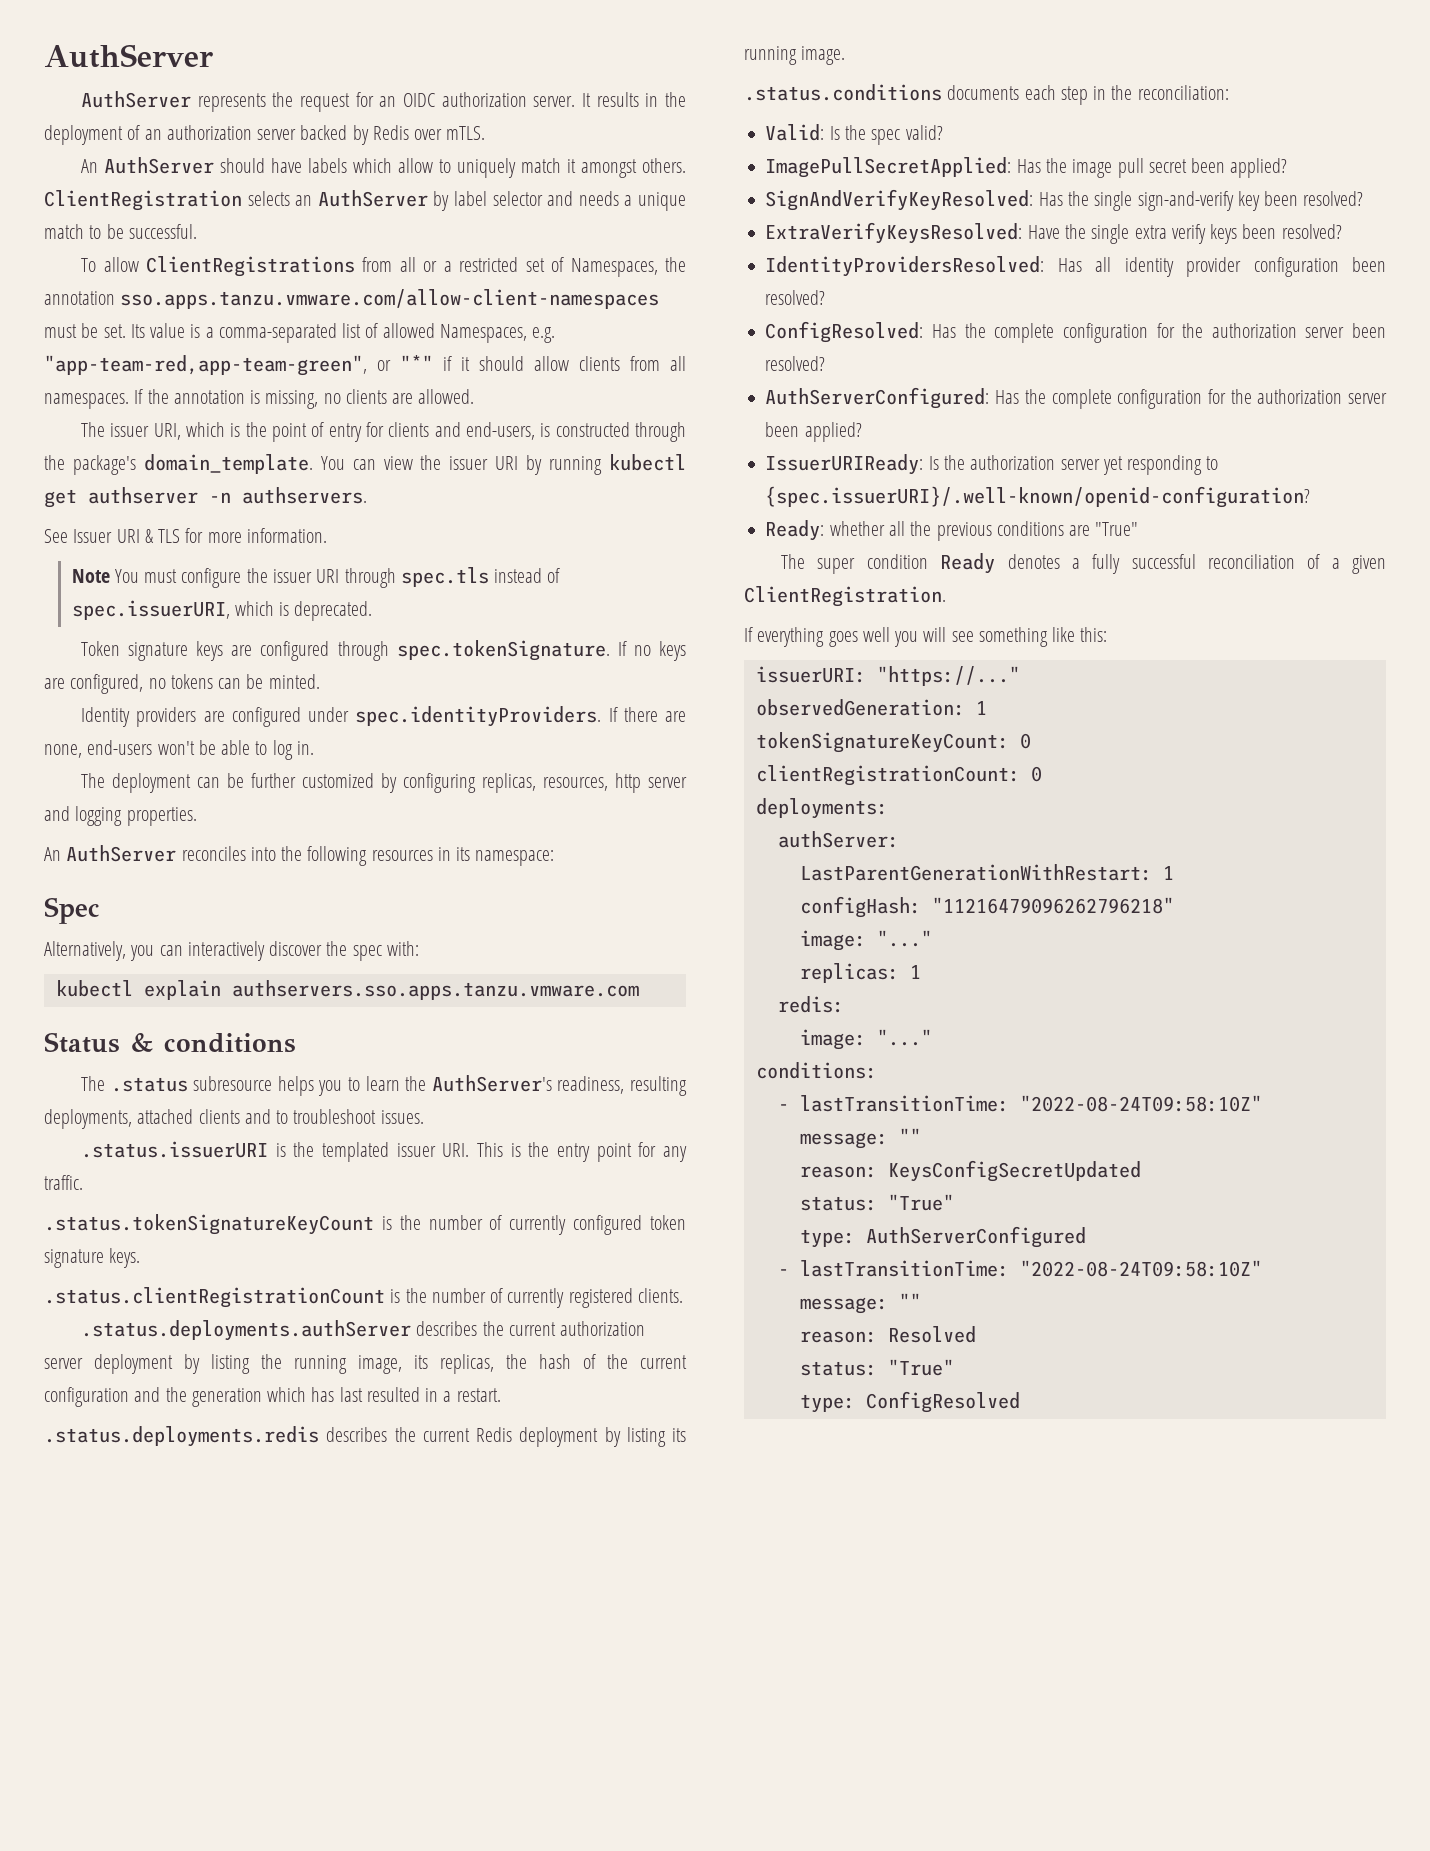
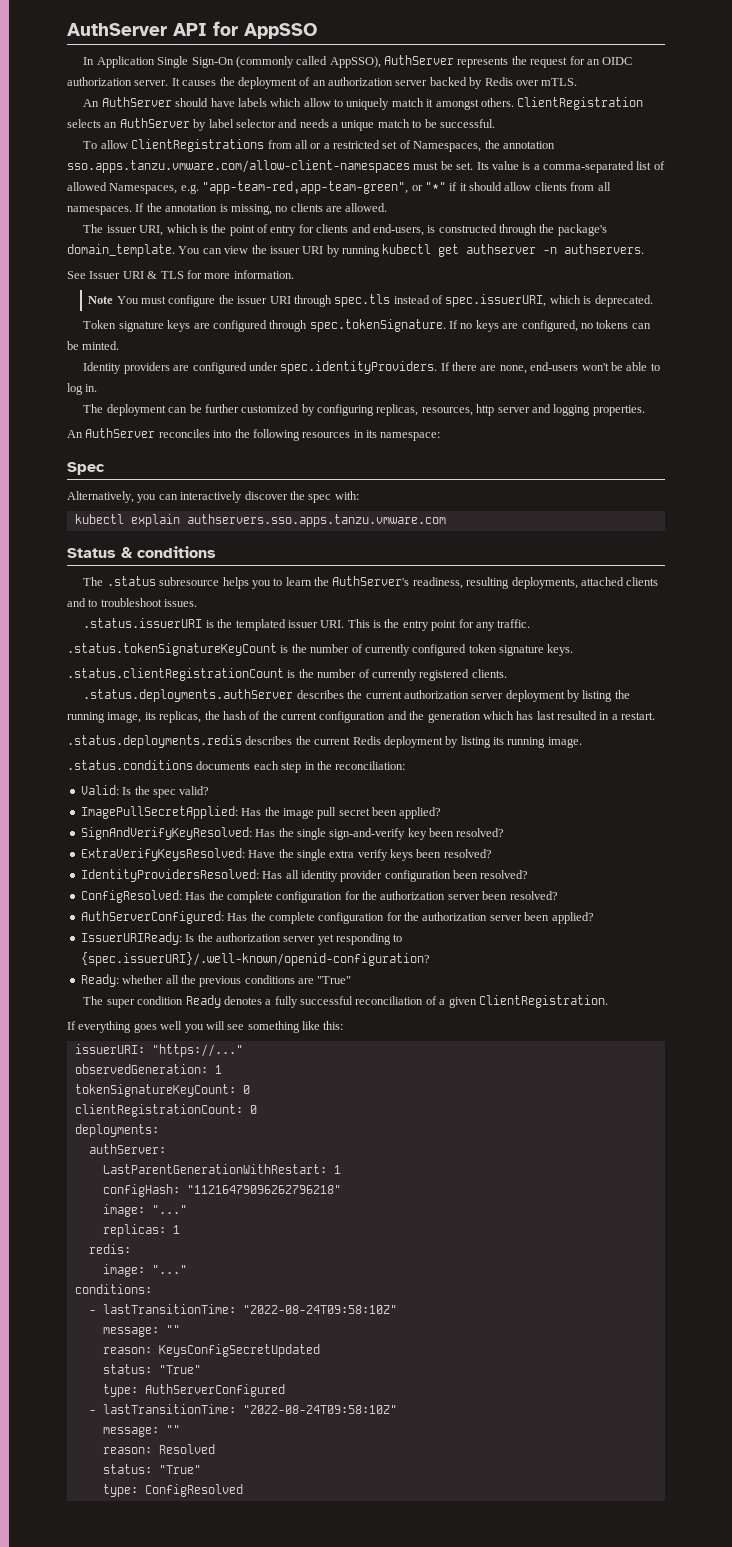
[44,44,213,68] AuthServer // -> [67,21,318,39] [83,56,381,68] AuthServer API for AppSSO // In Application Single Sign-On (commonly called AppSSO),
[596,92,659,107] results in -> [182,80,217,86] causes

